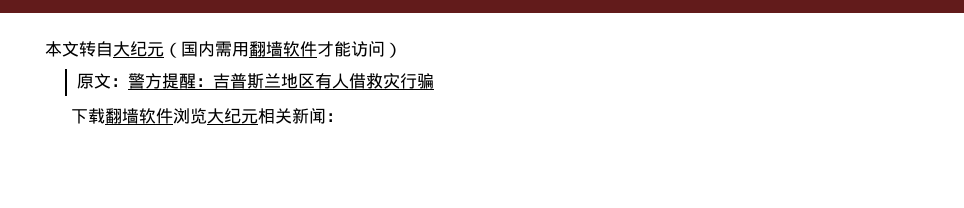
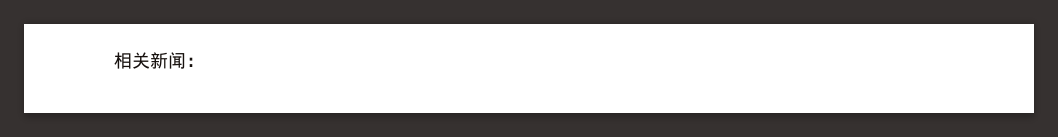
[45,41,402,58] [76,73,434,89] [70,108,258,124] 本文转自大纪元（国内需用翻墙软件才能访问） // 原文：警方提醒：吉普斯兰地区有人借救灾行骗 // 下载翻墙软件浏览大纪元 -> (114, 60) none

